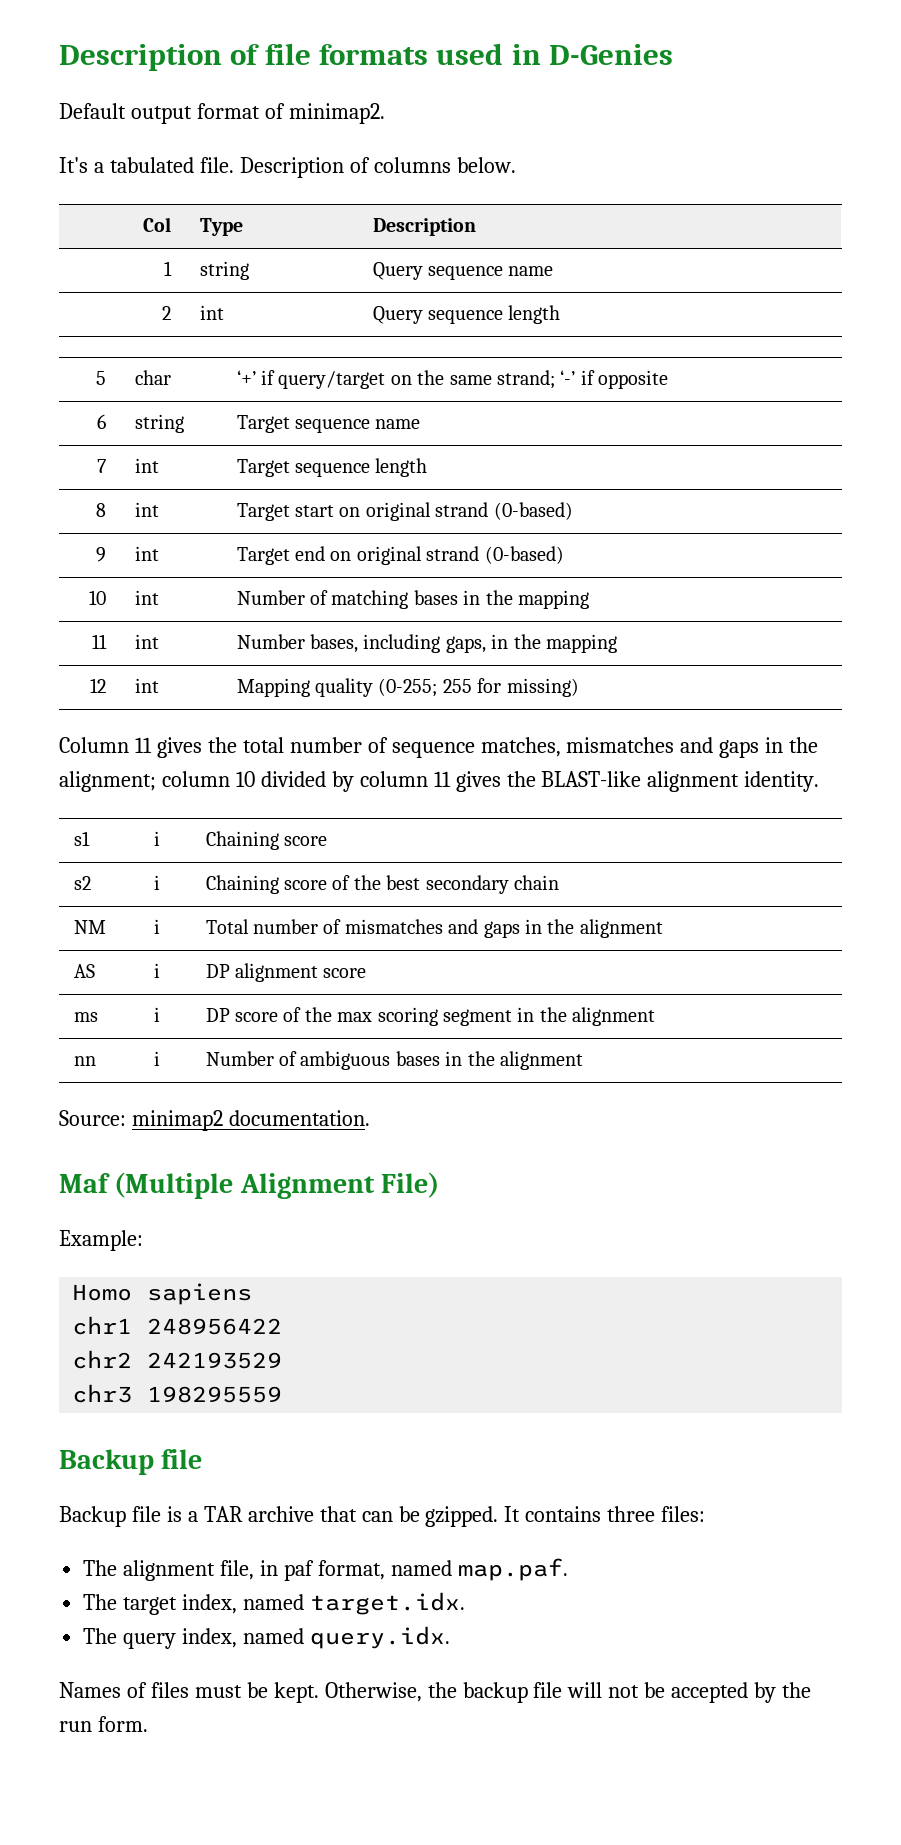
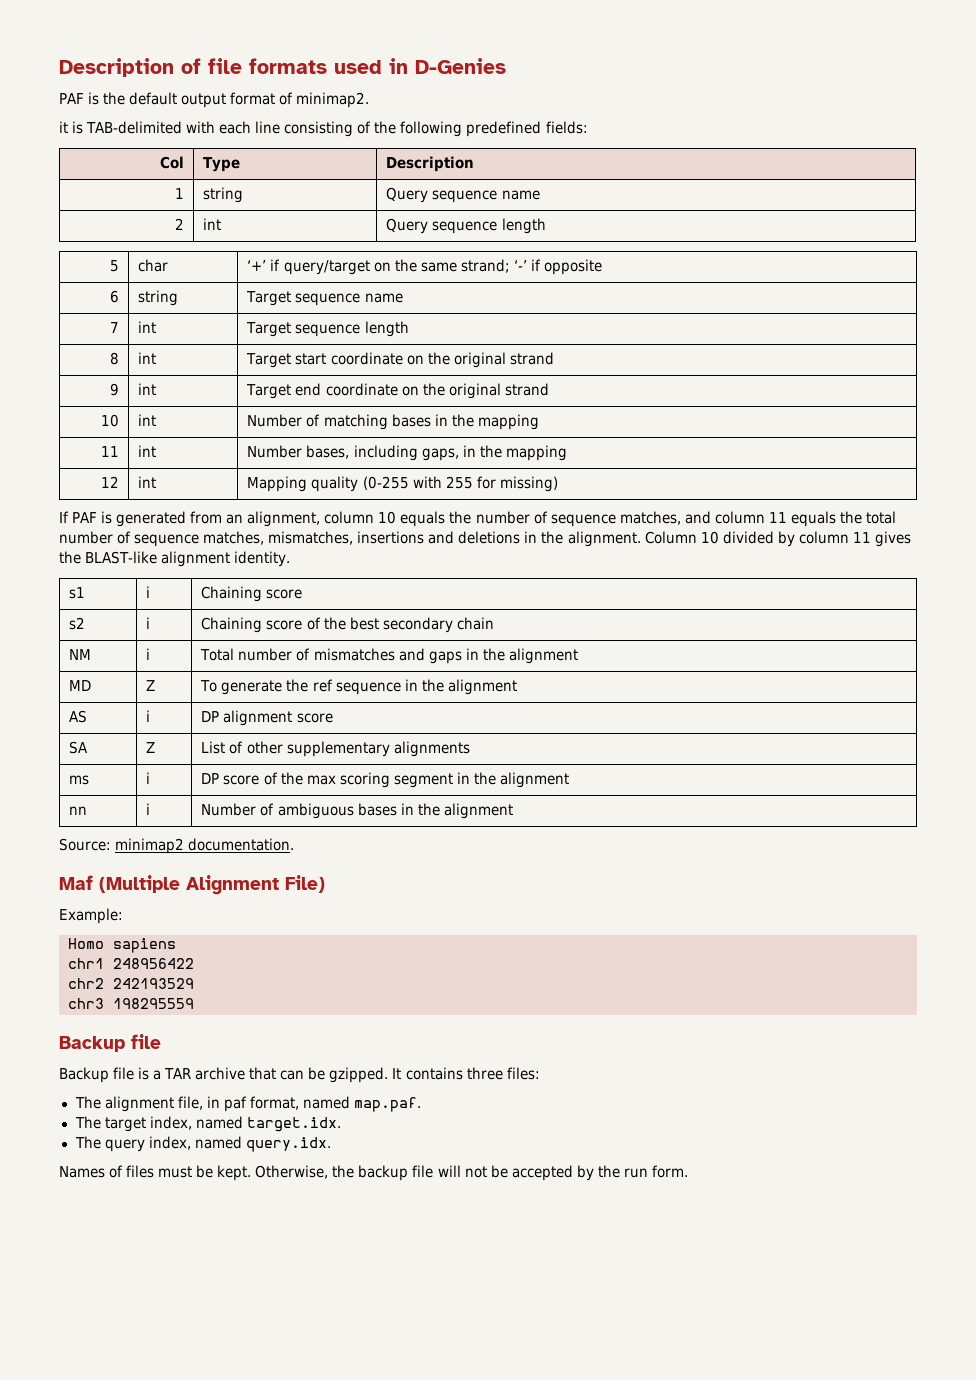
[59,103,126,119] Default -> [59,92,178,105] PAF is the default
[59,157,516,178] It's a tabulated file. Description of columns below. -> [59,121,588,137] it is TAB-delimited with each line consisting of the following predefined fields:
[339,502,573,521] on original strand (0-based) -> [330,352,554,368] coordinate on the original strand
[330,546,564,565] on original strand (0-based) -> [325,383,549,399] coordinate on the original strand
[378,678,438,697] (0-255; -> [362,476,442,490] (0-255 with
[59,737,202,758] Column 11 gives -> [59,511,836,527] If PAF is generated from an alignment, column 10 equals the number of sequence matches, and column 11 equals
[566,737,819,758] [59,771,230,792] mismatches and gaps in the alignment; column -> [268,531,697,547] mismatches, insertions and deletions in the alignment. Column
(663, 928) none -> [69,680,92,691] [146,680,156,691] [200,679,517,695] // MD | Z | To generate the ref sequence in the alignment
(367, 973) none -> [69,741,89,754] [146,742,156,753] [201,741,470,757] // SA | Z | List of other supplementary alignments

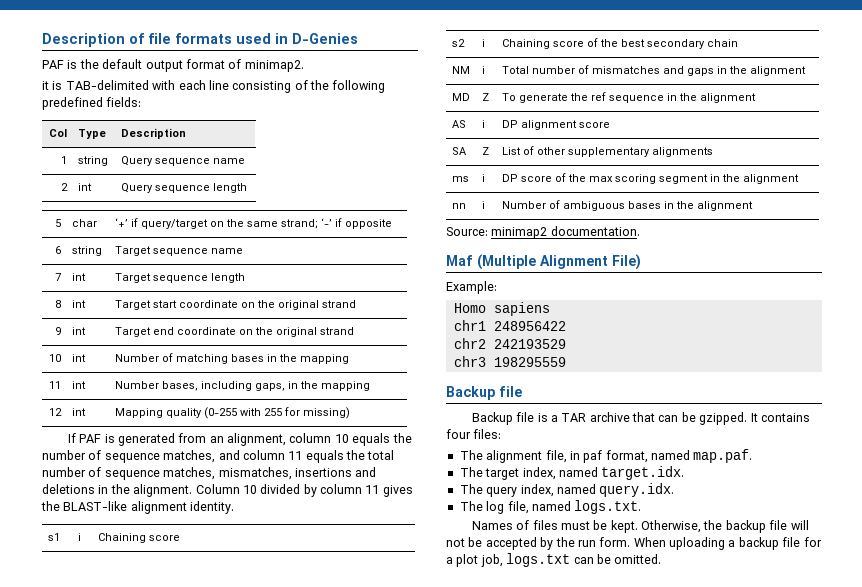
[466,1067,503,1080] three -> [446,429,471,439] four
(331, 1144) none -> [459,500,642,514] // The log file, named logs.txt.
(688, 1171) none -> [633,537,822,550] [446,553,662,567] When uploading a backup file for a plot job, logs.txt can be omitted.

